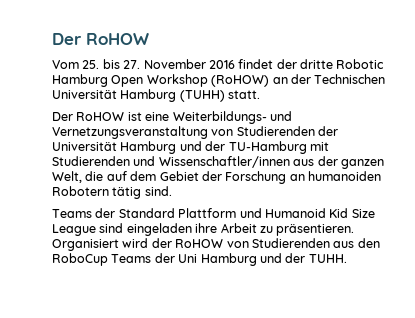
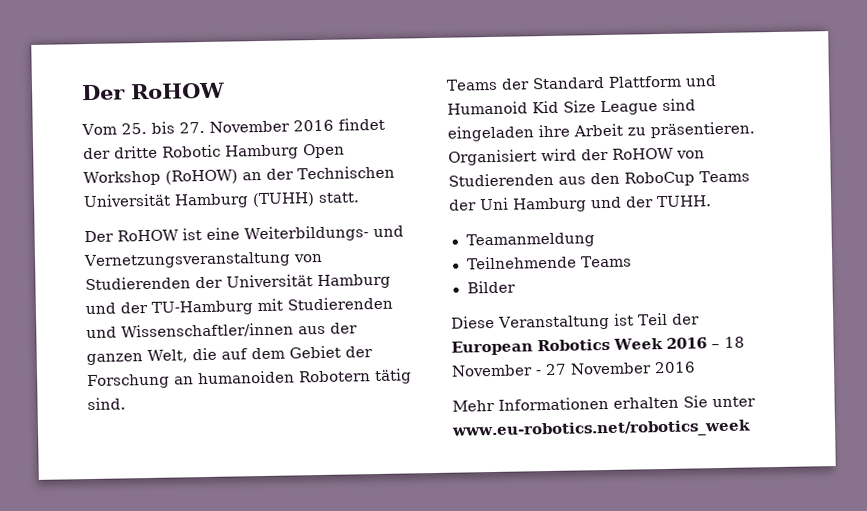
(347, 258) none -> [465,232,596,249] [466,255,633,270] [466,280,516,294] [451,312,700,331] [451,336,745,356] [451,361,696,377] [452,395,756,412] [451,419,751,440] // Teamanmeldung // Teilnehmende Teams // Bilder // Diese Veranstaltung ist Teil der European Robotics Week 2016 – 18 November - 27 November 2016 // Mehr Informationen erhalten Sie unter www.eu-robotics.net/robotics_week

